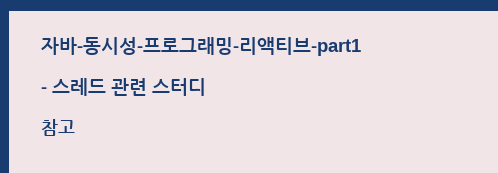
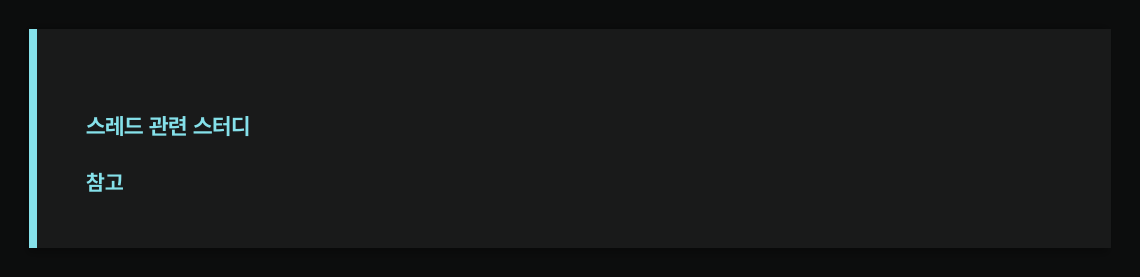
[41,37,361,56] [41,87,47,93] 자바-동시성-프로그래밍-리액티브-part1 // - -> (86, 126) none

